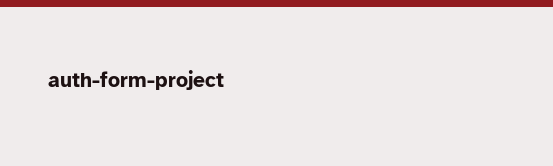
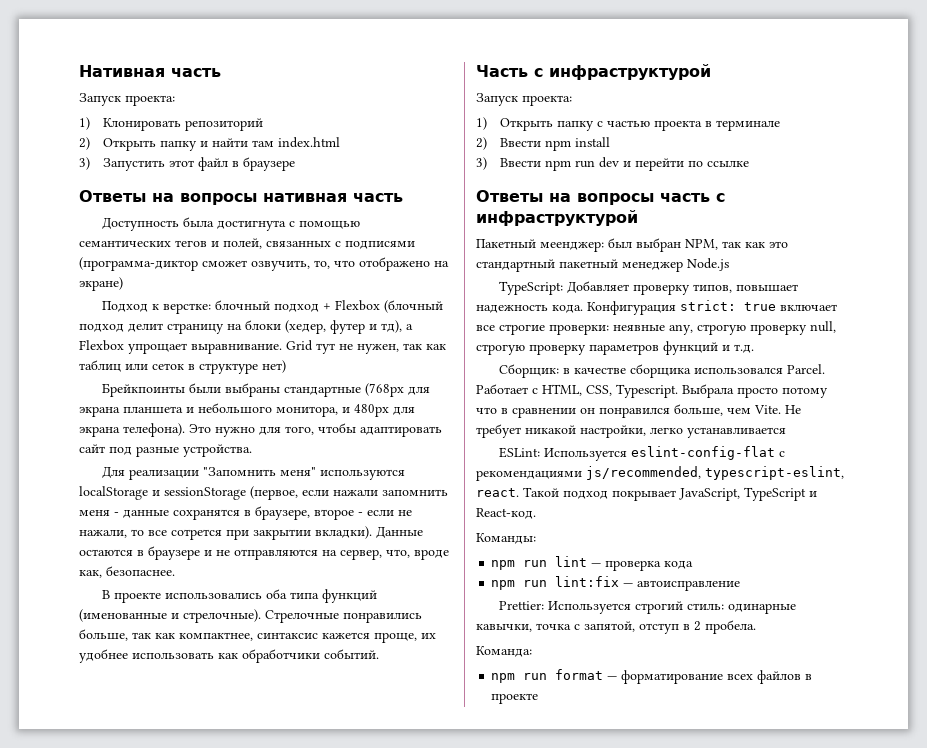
[48,70,224,90] auth-form-project -> [79,65,221,77] [79,93,175,106] [79,117,264,131] [79,137,341,151] [79,157,296,171] [79,190,403,205] [102,217,361,231] [79,238,415,249] [79,257,449,271] [79,277,123,291] [102,300,444,314] [79,320,413,334] [79,340,446,354] [79,360,286,374] [102,383,431,397] [79,403,415,417] [79,423,442,437] [79,444,252,457] [102,466,406,480] [79,486,448,500] [79,506,412,520] [79,526,423,540] [79,546,449,560] [79,566,175,578] [102,589,378,603] [79,609,422,623] [79,629,436,643] [79,649,379,663] [476,64,711,80] [476,93,572,106] [476,117,781,131] [476,137,611,151] [476,157,750,171] [476,190,725,205] [476,210,638,226] [476,238,788,252] [476,258,729,272] [499,281,799,295] [476,300,837,315] [476,321,836,335] [476,341,754,355] [499,364,826,378] [476,384,828,398] [476,404,801,418] [476,424,786,438] [499,446,786,461] [476,466,844,481] [476,487,817,501] [476,508,536,519] [476,533,536,544] [491,556,694,571] [491,576,741,591] [499,601,797,614] [476,620,756,634] [476,646,532,657] [491,669,813,684] [491,693,539,704] Нативная часть // Запуск проекта: // 1) Клонировать репозиторий // 2) Открыть папку и найти там index.html // 3) Запустить этот файл в браузере // Ответы на вопросы нативная часть // Доступность была достигнута с помощью семантических тегов и полей, связанных с подписями (программа-диктор сможет озвучить, то, что отображено на экране) // Подход к верстке: блочный подход + Flexbox (блочный подход делит страницу на блоки (хедер, футер и тд), а Flexbox упрощает выравнивание. Grid тут не нужен, так как таблиц или сеток в структуре нет) // Брейкпоинты были выбраны стандартные (768px для экрана планшета и небольшого монитора, и 480px для экрана телефона). Это нужно для того, чтобы адаптировать сайт под разные устройства. // Для реализации "Запомнить меня" используются localStorage и sessionStorage (первое, если нажали запомнить меня - данные сохранятся в браузере, второе - если не нажали, то все сотрется при закрытии вкладки). Данные остаются в браузере и не отправляются на сервер, что, вроде как, безопаснее. // В проекте использовались оба типа функций (именованные и стрелочные). Стрелочные понравились больше, так как компактнее, синтаксис кажется проще, их удобнее использовать как обработчики событий. // Часть с инфраструктурой // Запуск проекта: // 1) Открыть папку с частью проекта в терминале // 2) Ввести npm install // 3) Ввести npm run dev и перейти по ссылке // Ответы на вопросы часть с инфраструктурой // Пакетный меенджер: был выбран NPM, так как это стандартный пакетный менеджер Node.js // TypeScript: Добавляет проверку типов, повышает надежность кода. Конфигурация strict: true включает все строгие проверки: неявные any, строгую проверку null, строгую проверку параметров функций и т.д. // Сборщик: в качестве сборщика использовался Parcel. Работает с HTML, CSS, Typescript. Выбрала просто потому что в сравнении он понравился больше, чем Vite. Не требует никакой настройки, легко устанавливается // ESLint: Используется eslint-config-flat с рекомендациями js/recommended, typescript-eslint, react. Такой подход покрывает JavaScript, TypeScript и React-код. // Команды: // npm run lint — проверка кода // npm run lint:fix — автоисправление // Prettier: Используется строгий стиль: одинарные кавычки, точка с запятой, отступ в 2 пробела. // Команда: // npm run format — форматирование всех файлов в проекте

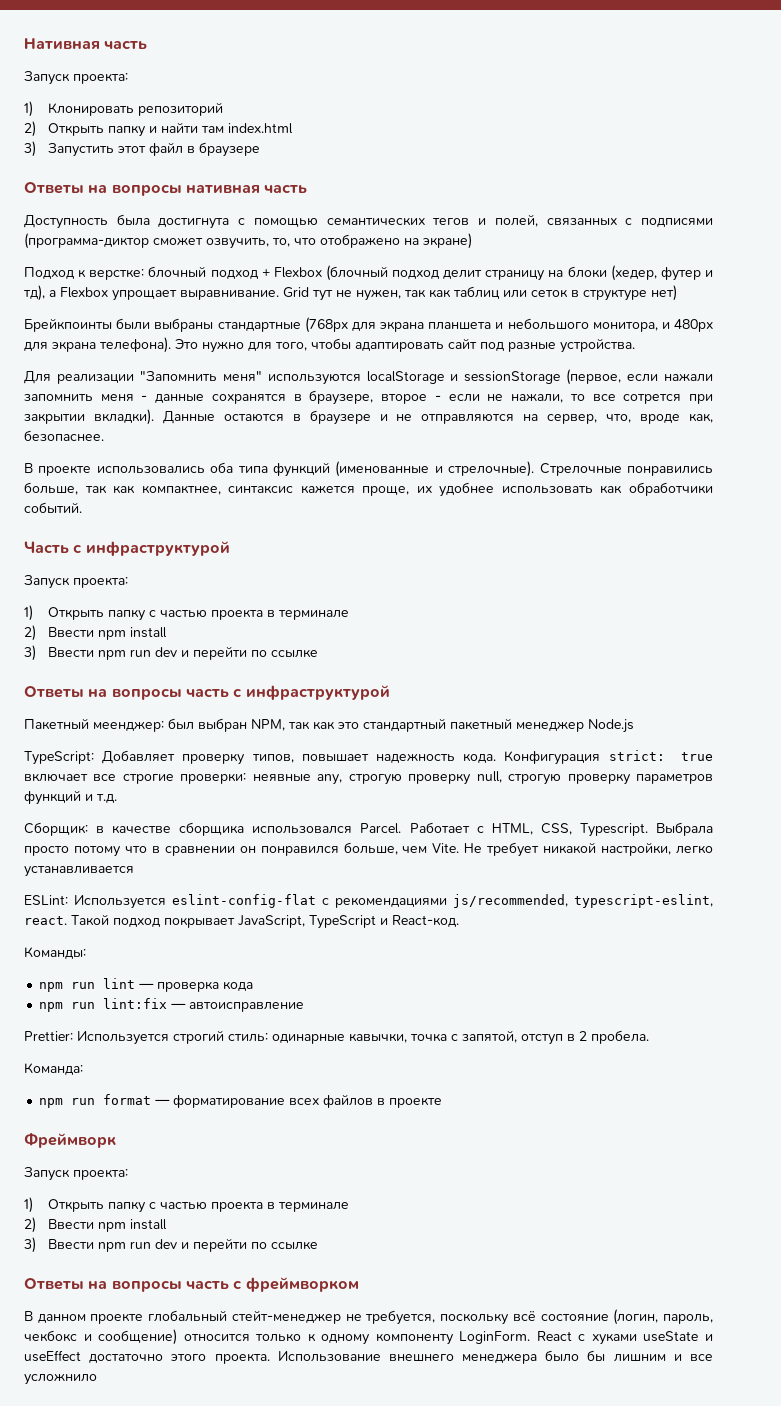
(539, 698) none -> [24,1132,117,1148] [24,1166,128,1181] [24,1197,349,1213] [24,1217,167,1233] [24,1237,318,1253] [24,1277,359,1292] [24,1309,714,1325] [24,1329,714,1345] [24,1350,713,1364] [24,1373,97,1385] // Фреймворк // Запуск проекта: // 1) Открыть папку с частью проекта в терминале // 2) Ввести npm install // 3) Ввести npm run dev и перейти по ссылке // Ответы на вопросы часть с фреймворком // В данном проекте глобальный стейт-менеджер не требуется, поскольку всё состояние (логин, пароль, чекбокс и сообщение) относится только к одному компоненту LoginForm. React с хуками useState и useEffect достаточно этого проекта. Использование внешнего менеджера было бы лишним и все усложнило

